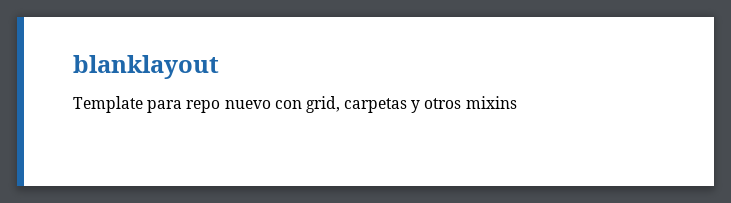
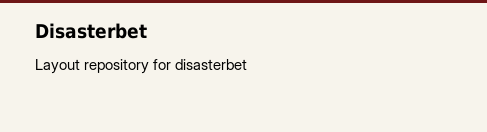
[73,55,219,79] [73,96,517,113] blanklayout // Template para repo nuevo con grid, carpetas y otros mixins -> [35,23,147,39] [35,59,248,74] Disasterbet // Layout repository for disasterbet

